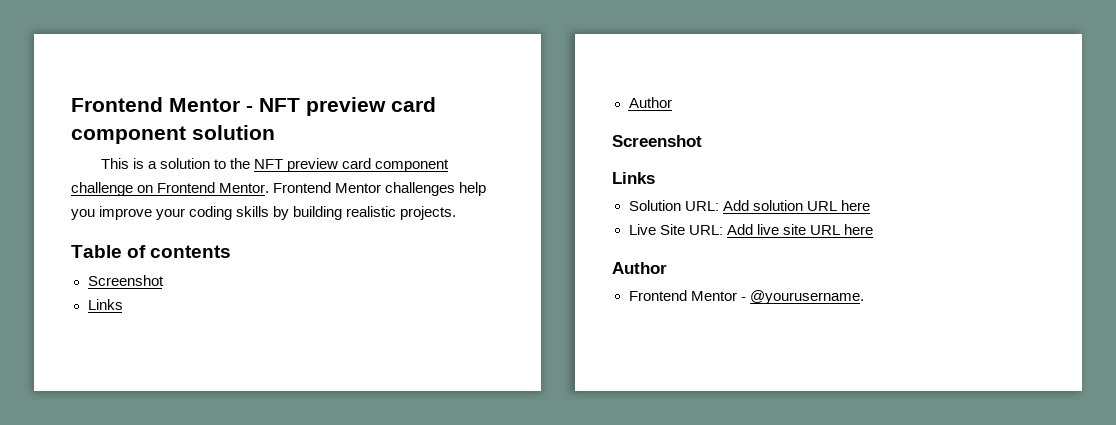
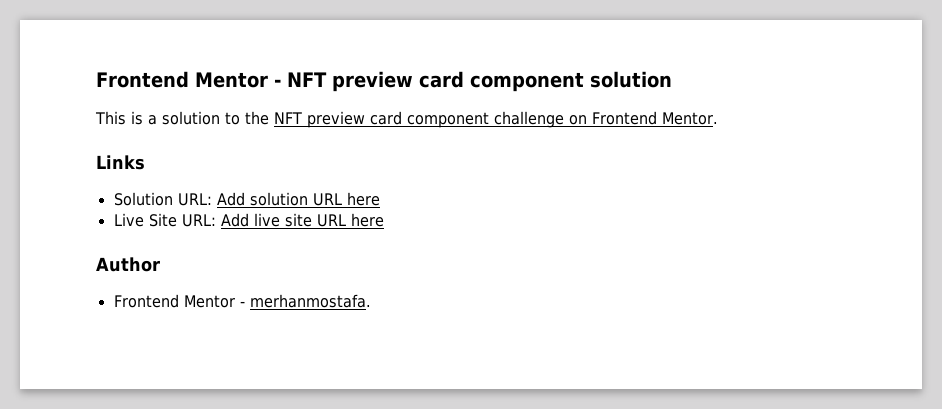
[273,182,487,196] [71,206,457,220] [71,245,232,258] [87,275,164,286] [87,299,123,310] [628,97,672,108] [612,135,702,147] Frontend Mentor challenges help you improve your coding skills by building realistic projects. // Table of contents // Screenshot // Links // Author // Screenshot -> (718, 118) none
[749,290,864,304] @yourusername. -> [249,294,371,308] merhanmostafa.

